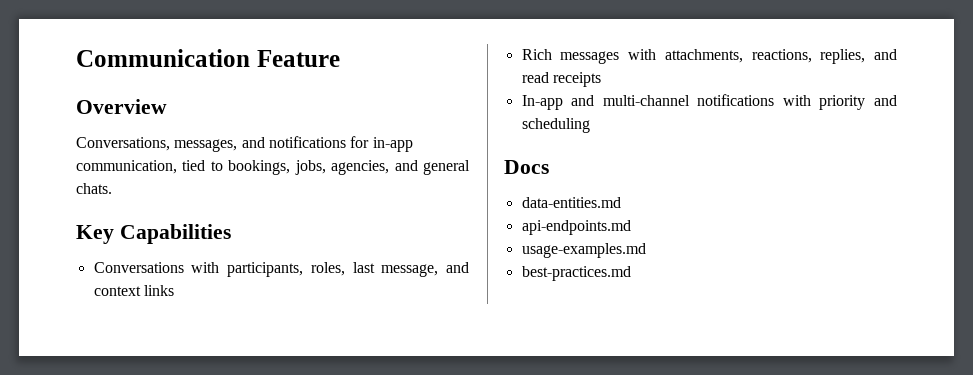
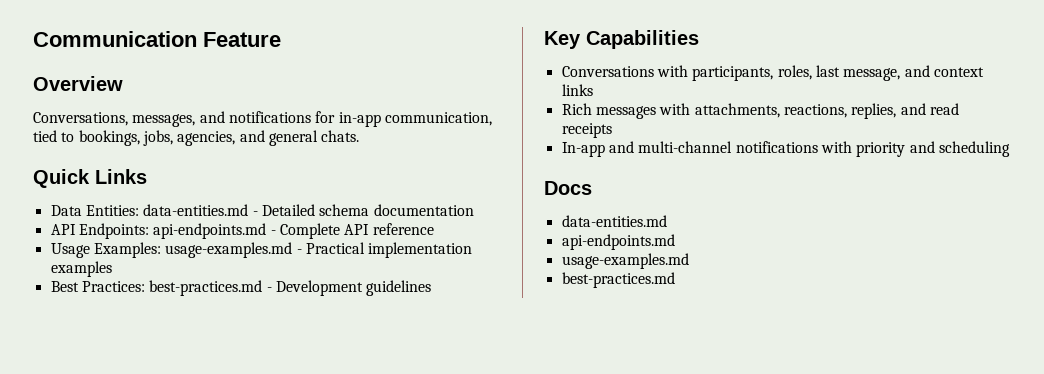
(112, 188) none -> [33,169,147,188] [50,204,474,216] [50,223,434,239] [50,242,473,258] [50,261,112,277] [50,280,432,296] // Quick Links // Data Entities: data-entities.md - Detailed schema documentation // API Endpoints: api-endpoints.md - Complete API reference // Usage Examples: usage-examples.md - Practical implementation examples // Best Practices: best-practices.md - Development guidelines

